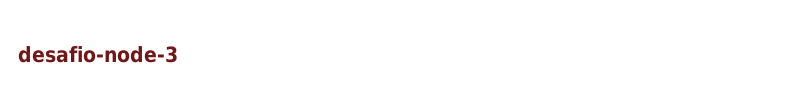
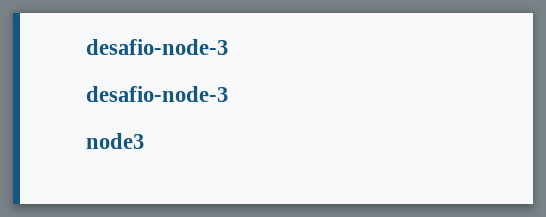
[18,46,178,63] desafio-node-3 -> [86,39,228,55] [86,86,228,102] [86,133,144,149] desafio-node-3 // desafio-node-3 // node3

